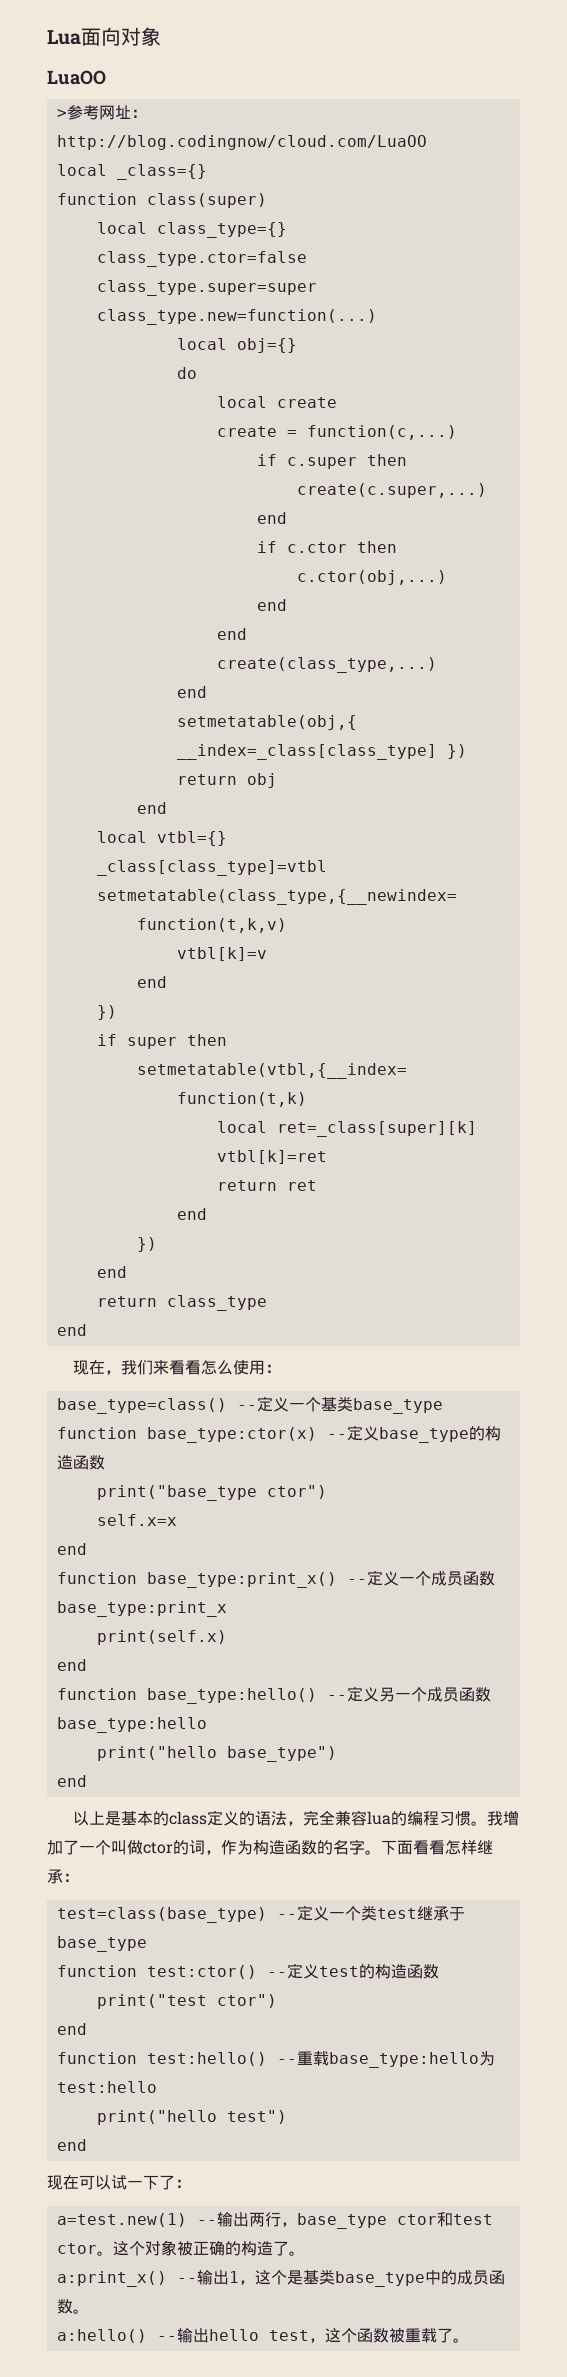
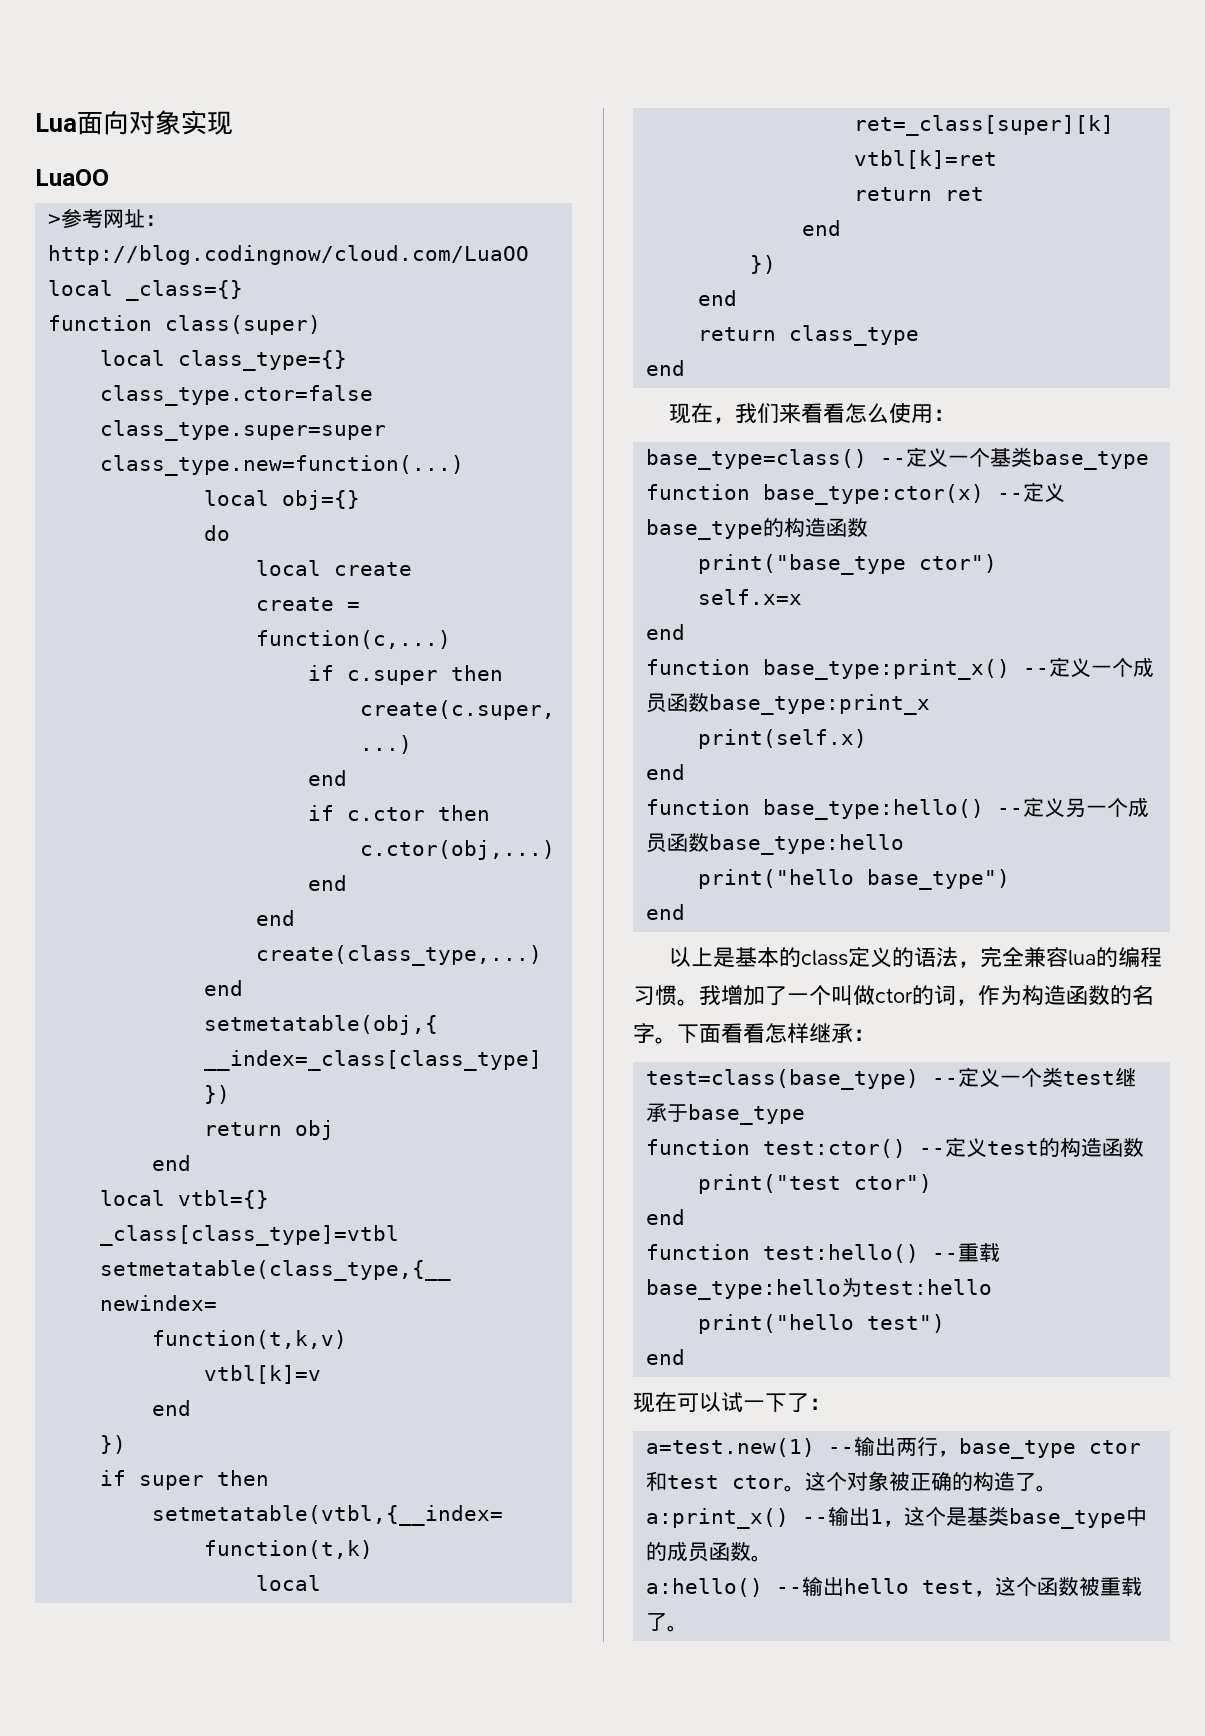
(161, 36) none -> [181,110,233,135] 实现

